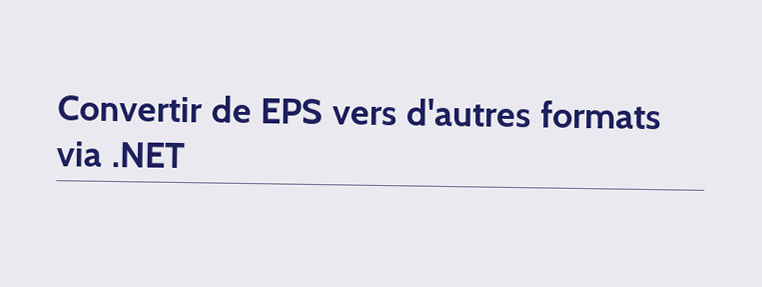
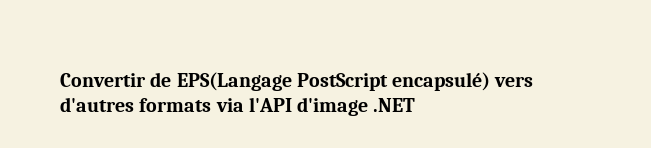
[260,98,324,125] EPS -> [176,72,491,91] EPS(Langage PostScript encapsulé)
(102, 154) none -> [248,97,369,116] l'API d'image

